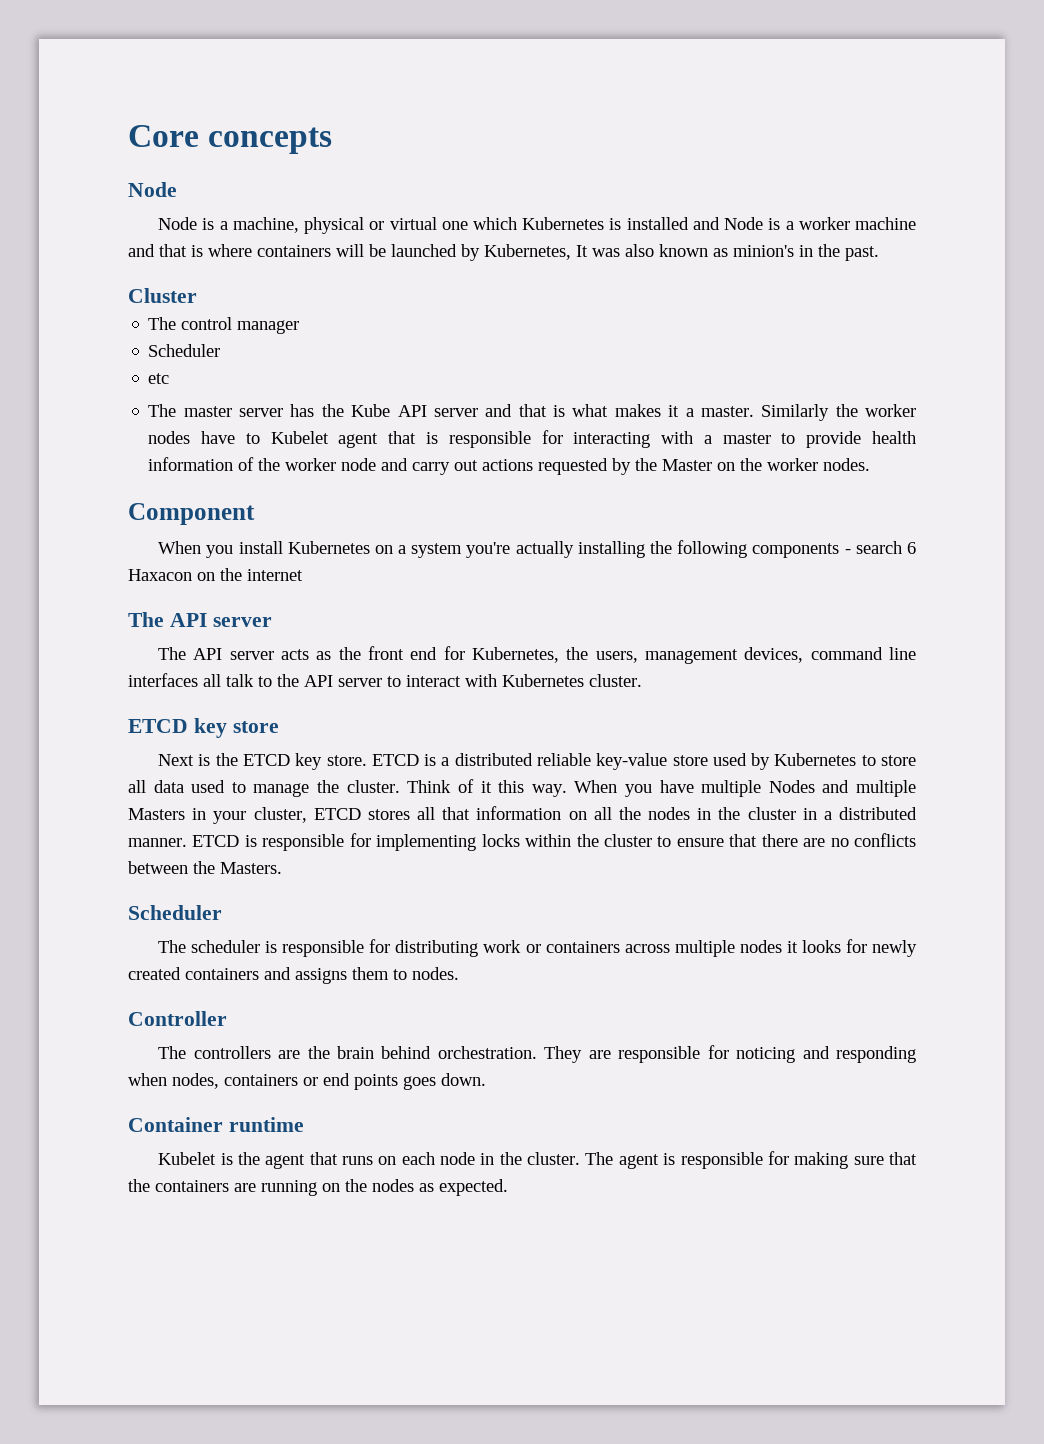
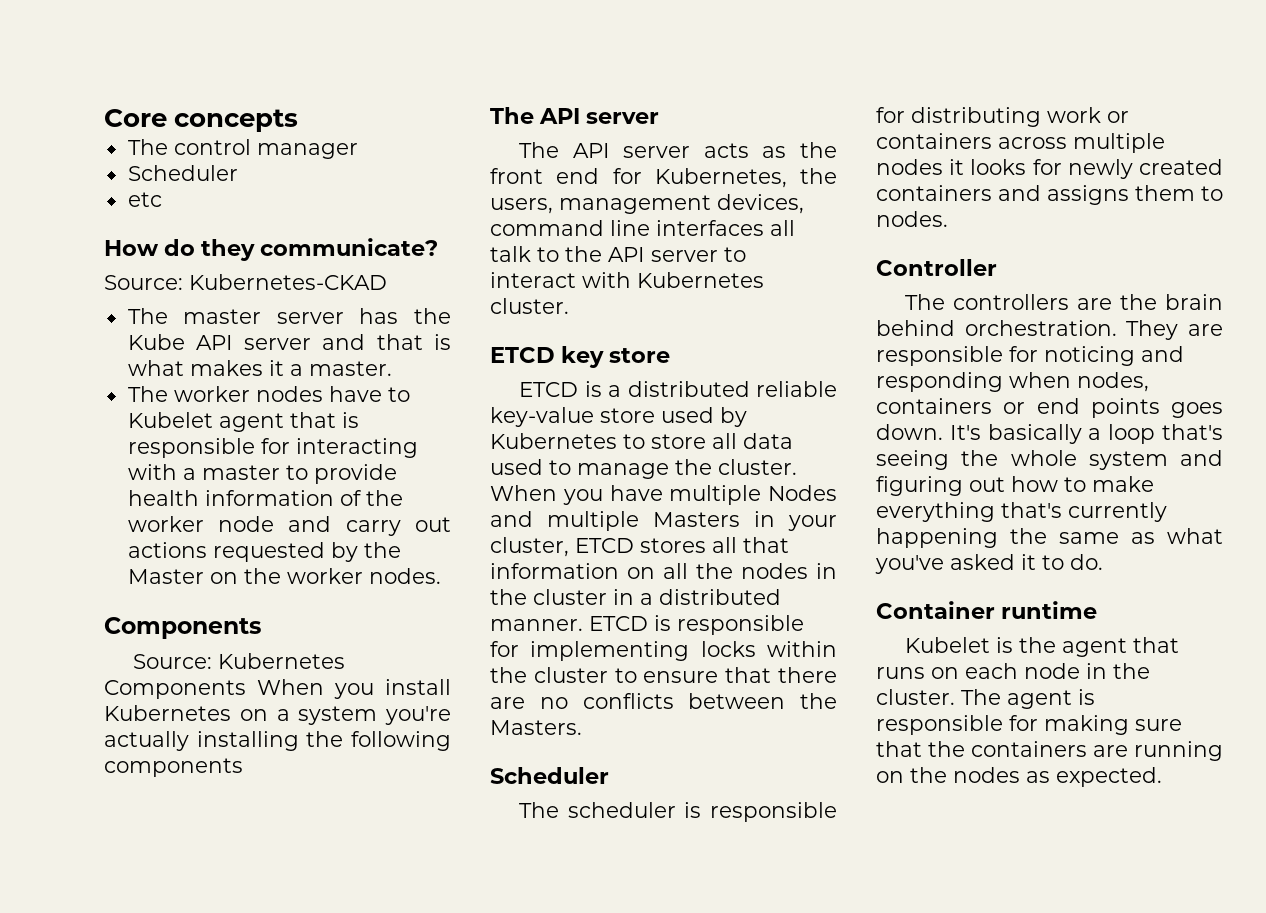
[128,182,177,197] [158,217,916,234] [128,244,879,261] [128,288,197,303] // Node // Node is a machine, physical or virtual one which Kubernetes is installed and Node is a worker machine and that is where containers will be launched by Kubernetes, It was also known as minion's in the past. // Cluster -> (299, 120) none
(170, 378) none -> [104,238,439,261] [104,274,387,290] // How do they communicate? // Source: Kubernetes-CKAD
[761,404,858,421] Similarly the -> [127,386,168,402] // The
[128,503,255,525] Component // -> [104,617,261,639] [133,653,346,669] [104,680,246,699] Components // Source: Kubernetes Components
[844,541,917,554] [128,568,303,581] - search 6 Haxacon on the internet -> (243, 767) none
[158,753,367,770] Next is the ETCD key store. -> (671, 355) none
[407,779,567,797] Think of it this way. -> (797, 467) none
(486, 1079) none -> [949,424,1223,444] [876,450,1223,470] [876,476,1154,496] [876,502,1167,522] [876,528,1223,548] [875,554,1103,574] It's basically a loop that's seeing the whole system and figuring out how to make everything that's currently happening the same as what you've asked it to do.

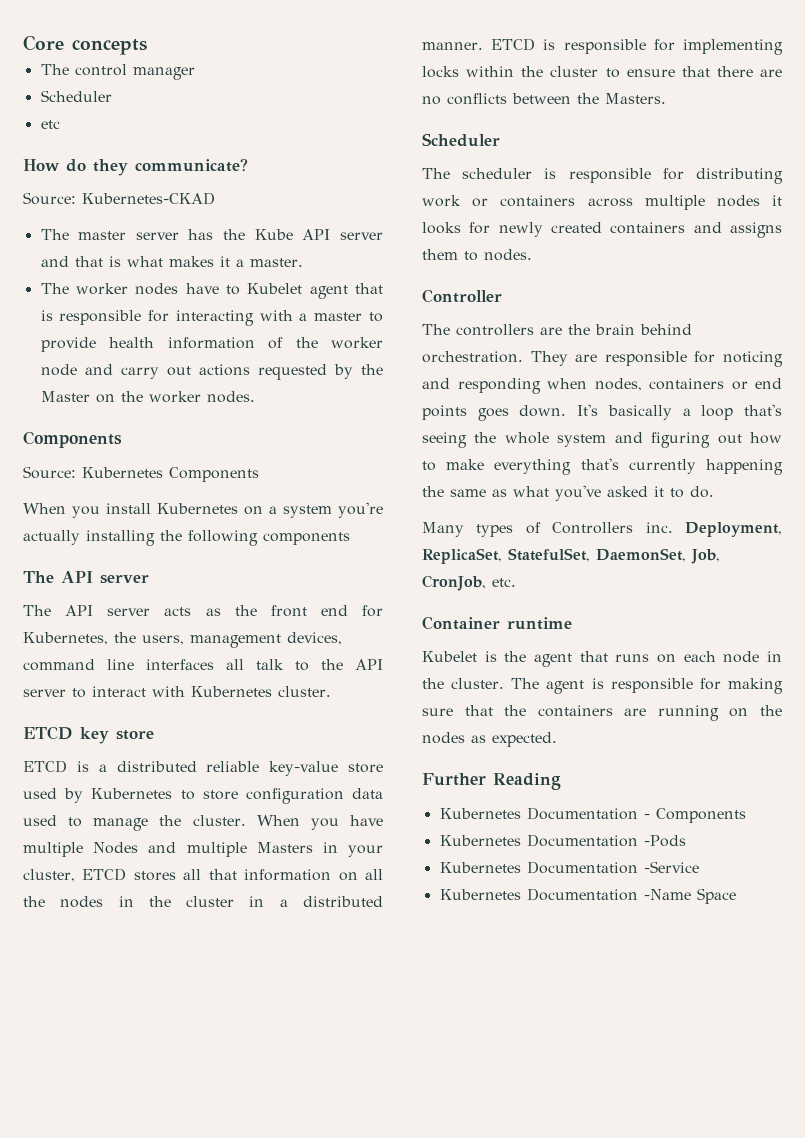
(246, 689) none -> (259, 474) //
[712,433,737,449] all -> [245,788,344,804] configuration
(1103, 562) none -> [422,522,782,537] [422,548,720,564] [422,575,516,591] // Many types of Controllers inc. Deployment, ReplicaSet, StatefulSet, DaemonSet, Job, CronJob, etc.
(1162, 777) none -> [422,773,561,790] [439,807,746,823] [439,834,686,847] [439,861,699,874] [439,888,736,904] // Further Reading // Kubernetes Documentation - Components // Kubernetes Documentation -Pods // Kubernetes Documentation -Service // Kubernetes Documentation -Name Space

